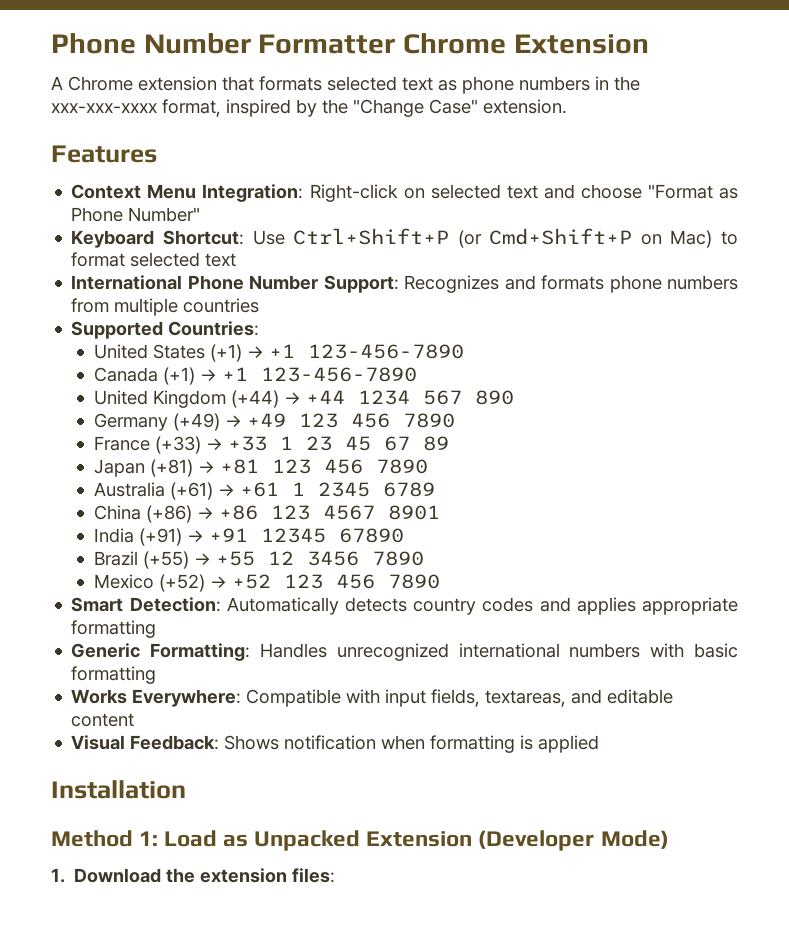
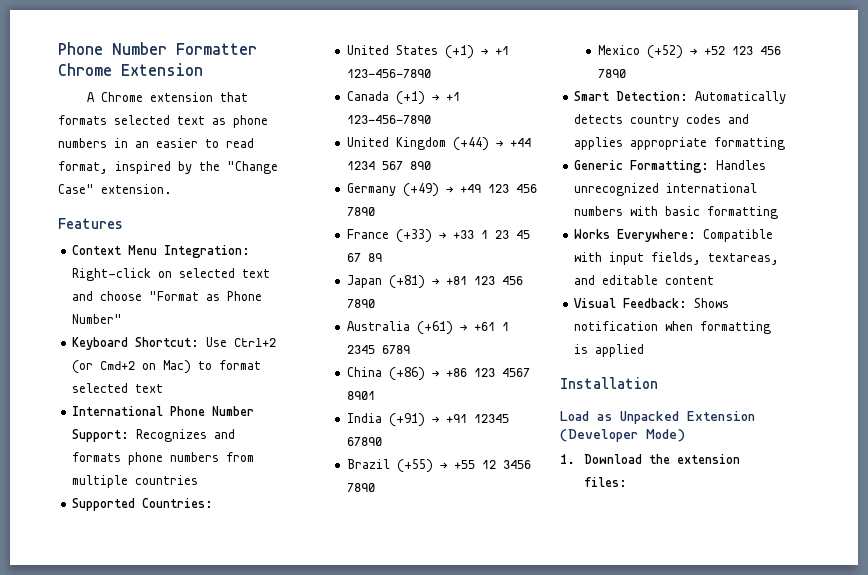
[614,76,640,91] [51,103,157,113] the xxx-xxx-xxxx -> [135,138,254,148] an easier to read
[293,228,633,248] Ctrl+Shift+P (or Cmd+Shift+P -> [234,338,277,347] [72,360,136,374] Ctrl+2 (or Cmd+2
[51,830,159,847] Method 1: -> (658, 383) none

